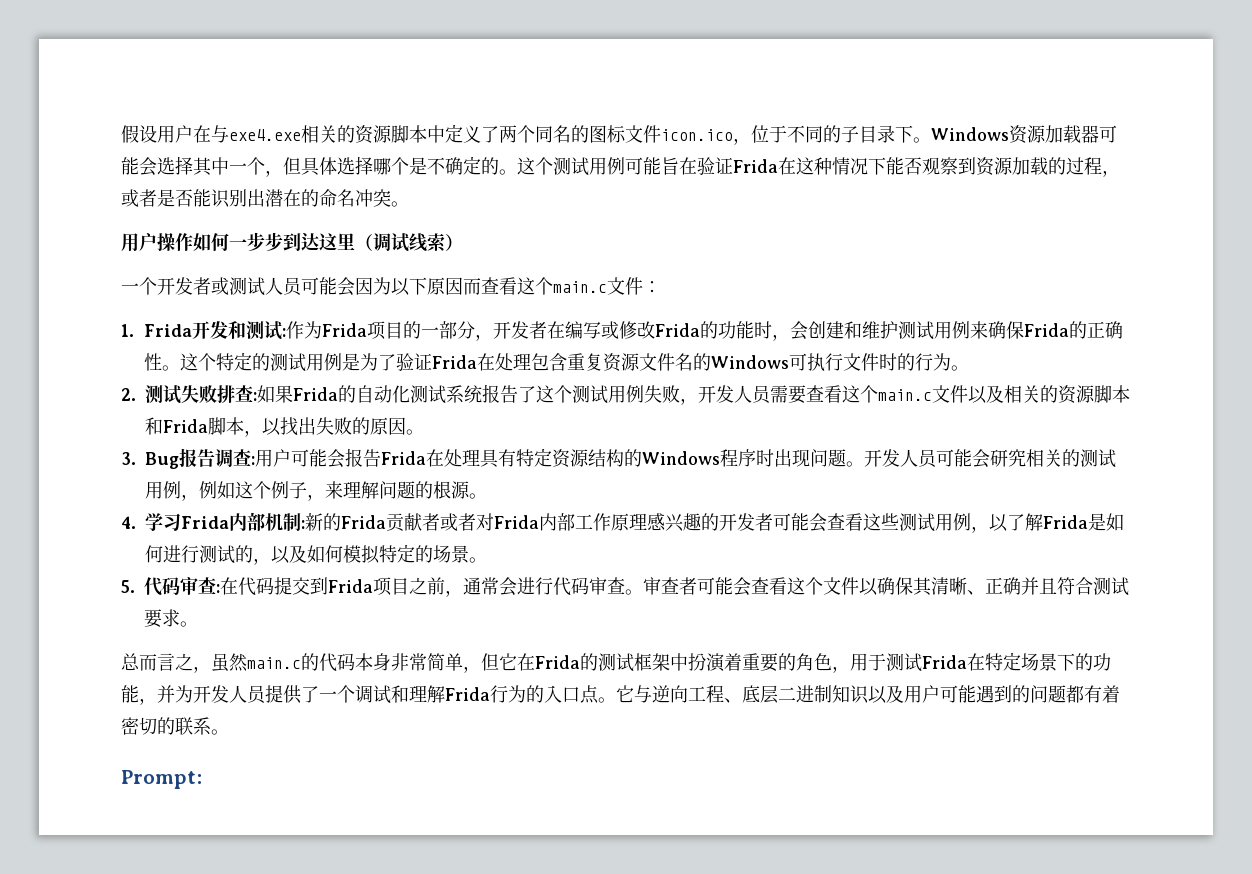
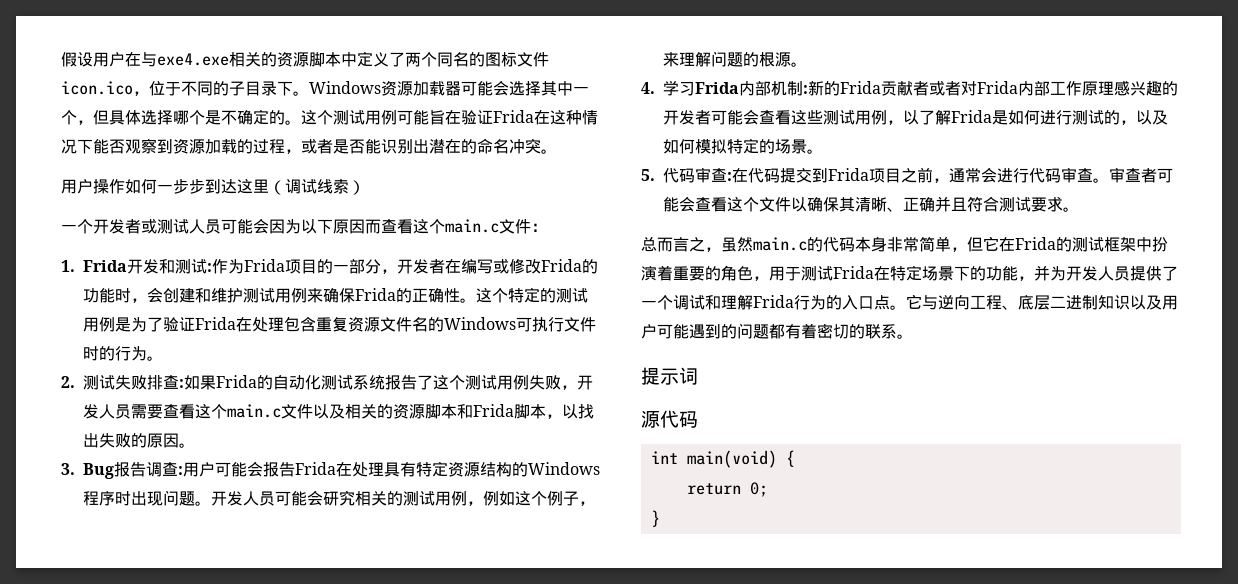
[121,770,202,789] Prompt: -> [641,367,698,385] [641,410,698,428] [650,450,795,468] [686,482,768,497] [650,510,660,527] 提示词 // 源代码 // int main(void) { // return 0; // }

